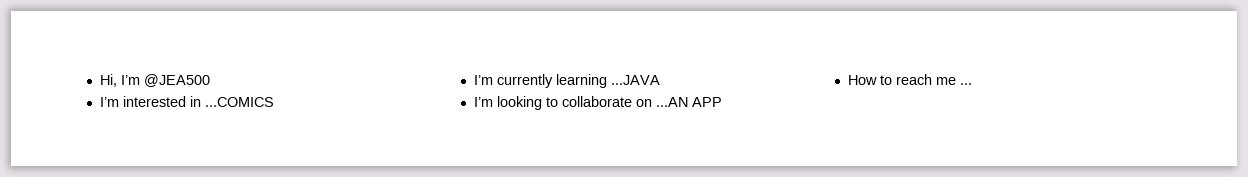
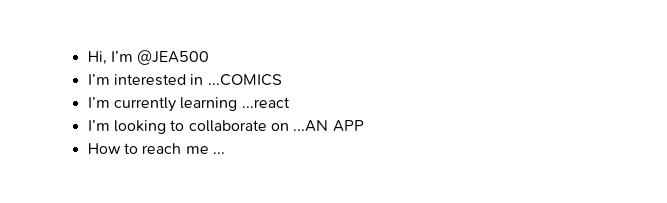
[610,75,660,85] ...JAVA -> [241,97,290,108] ...react

